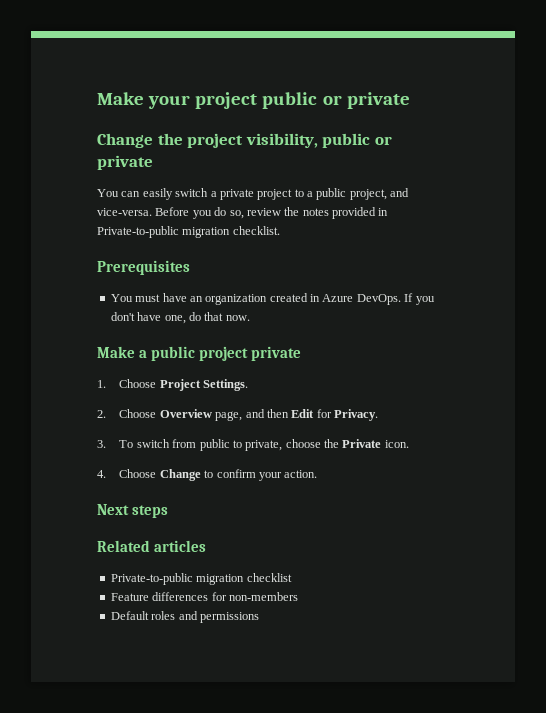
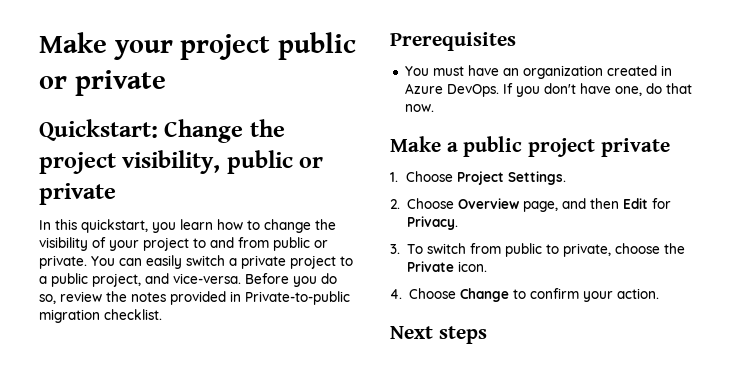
(410, 100) none -> [39,119,158,141] Quickstart:
(153, 162) none -> [39,219,336,233] [39,237,328,251] [39,255,87,269] In this quickstart, you learn how to change the visibility of your project to and from public or private.
[97,540,207,552] [110,573,292,585] [110,592,298,601] [110,611,259,623] // Related articles // Private-to-public migration checklist // Feature differences for non-members // Default roles and permissions -> (487, 335) none

